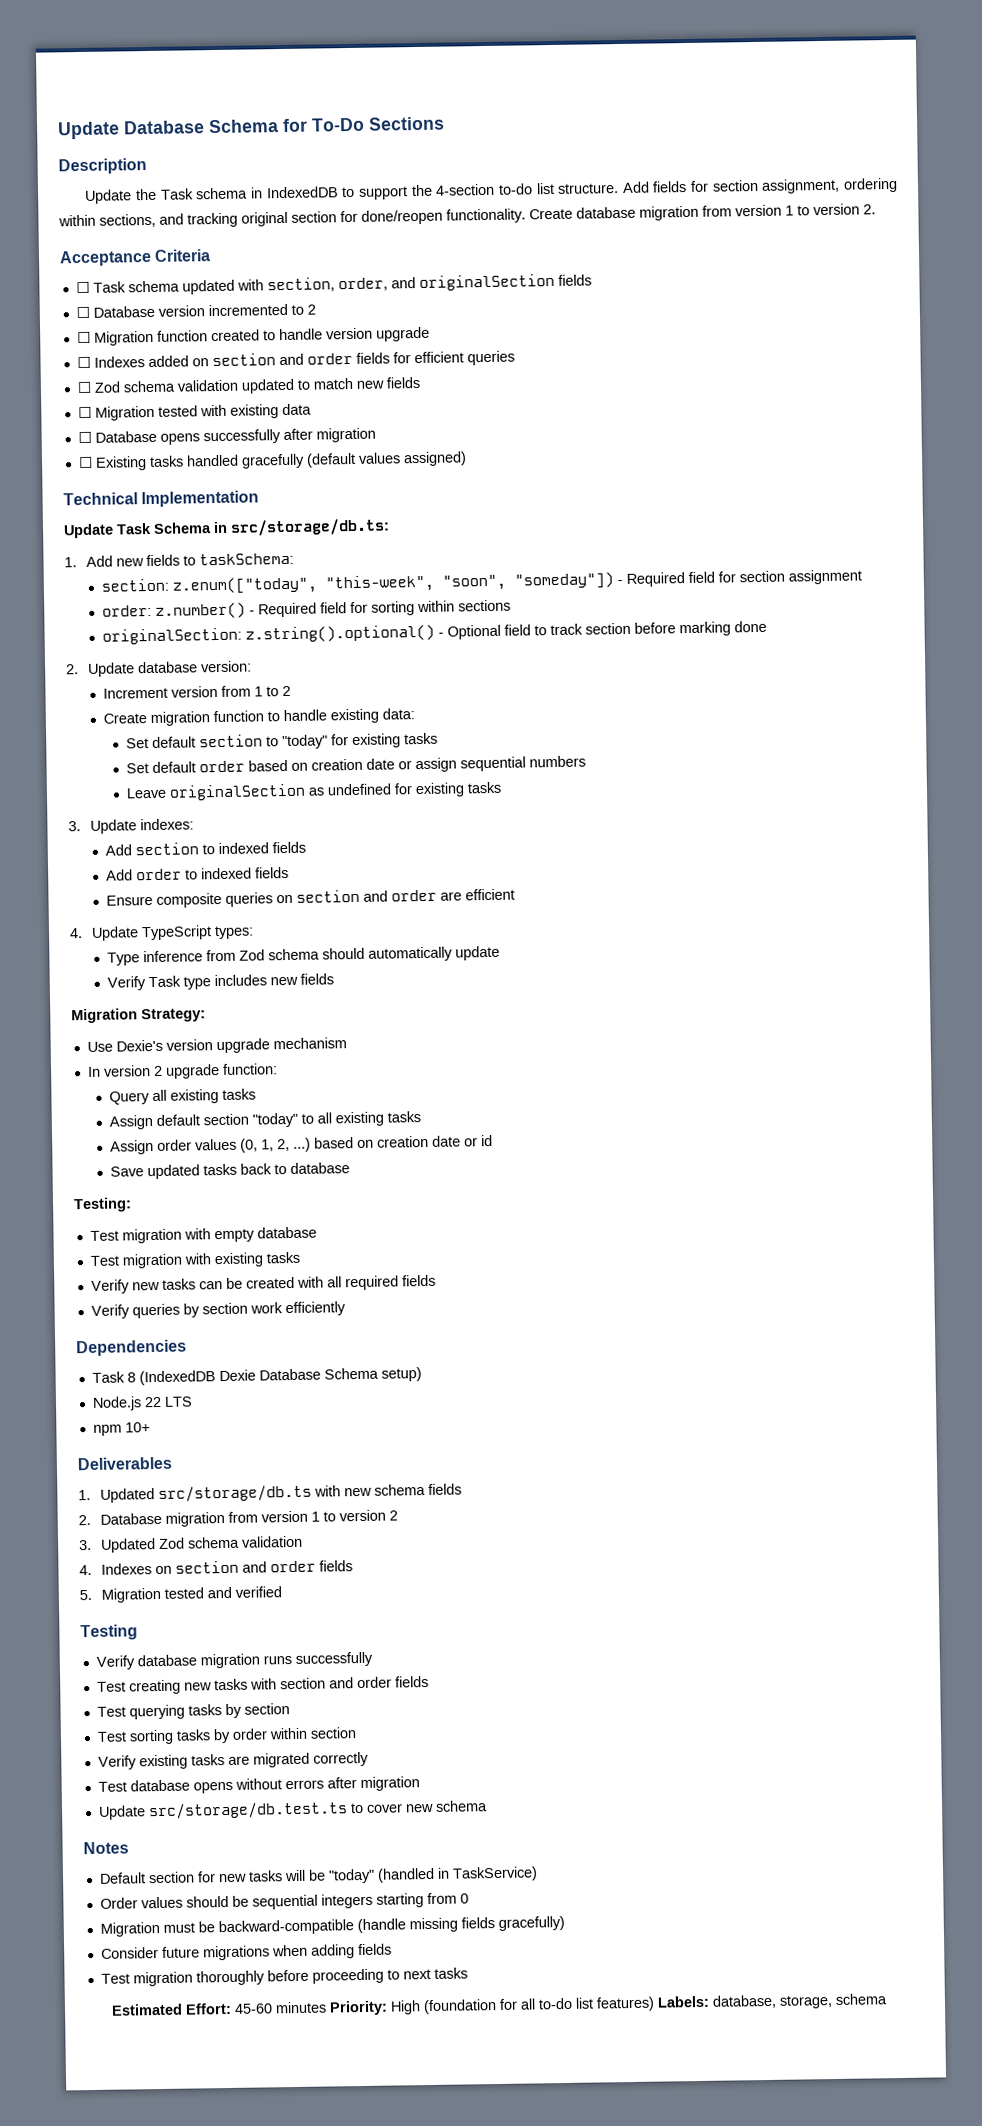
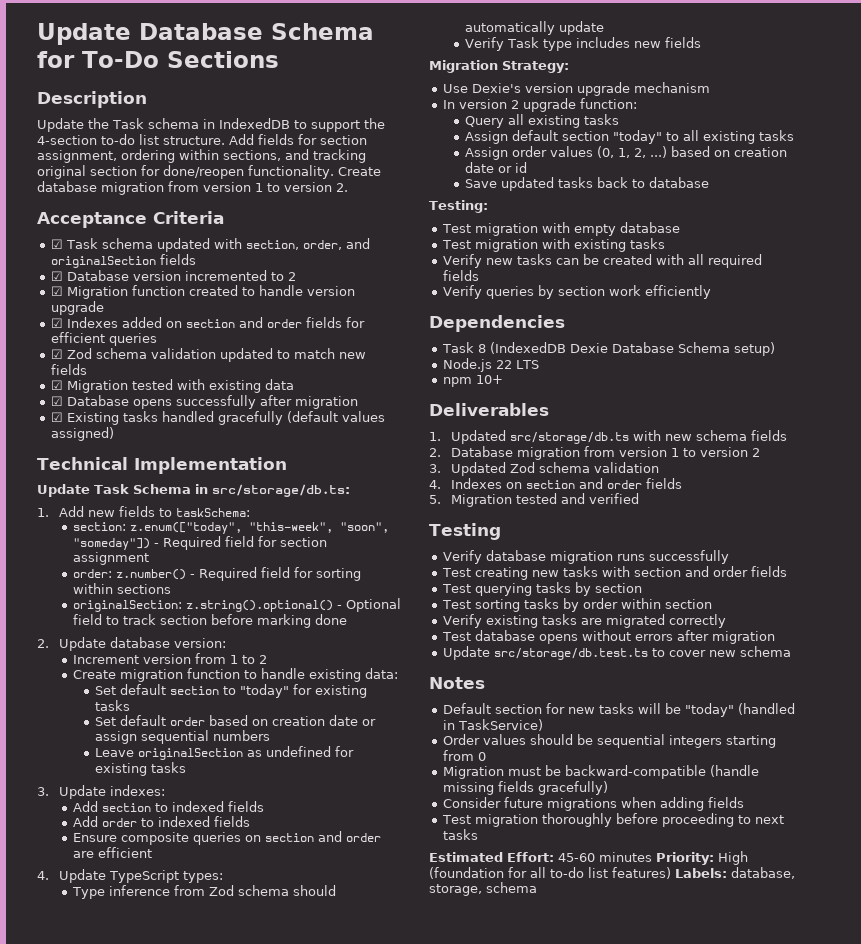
[75,281,90,294] ☐ -> [50,239,63,249] ☑
[75,306,90,319] ☐ -> [50,271,63,281] ☑
[76,331,91,344] ☐ -> [50,286,63,296] ☑
[76,356,91,369] ☐ -> [50,318,63,328] ☑
[76,381,92,394] ☐ -> [50,349,63,359] ☑
[77,406,92,419] ☐ -> [50,380,63,390] ☑
[77,431,92,444] ☐ -> [50,396,63,406] ☑
[77,456,93,469] ☐ -> [50,412,63,422] ☑

